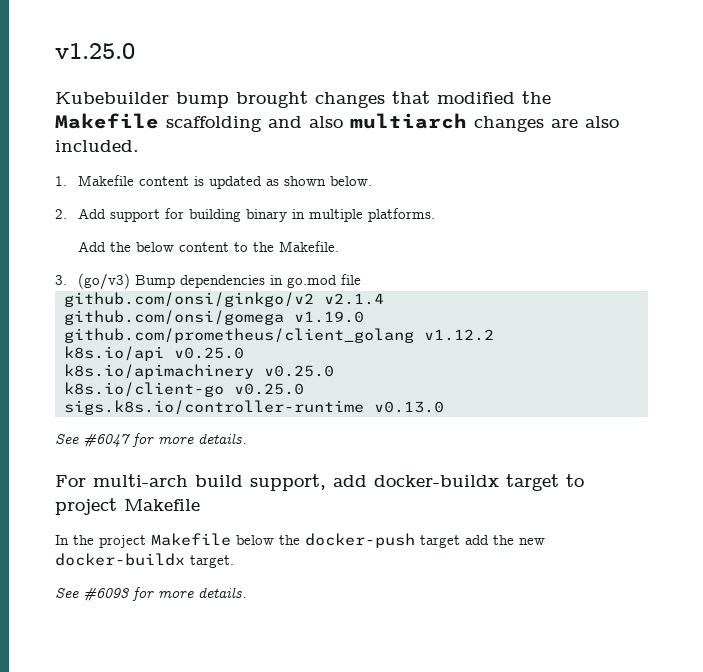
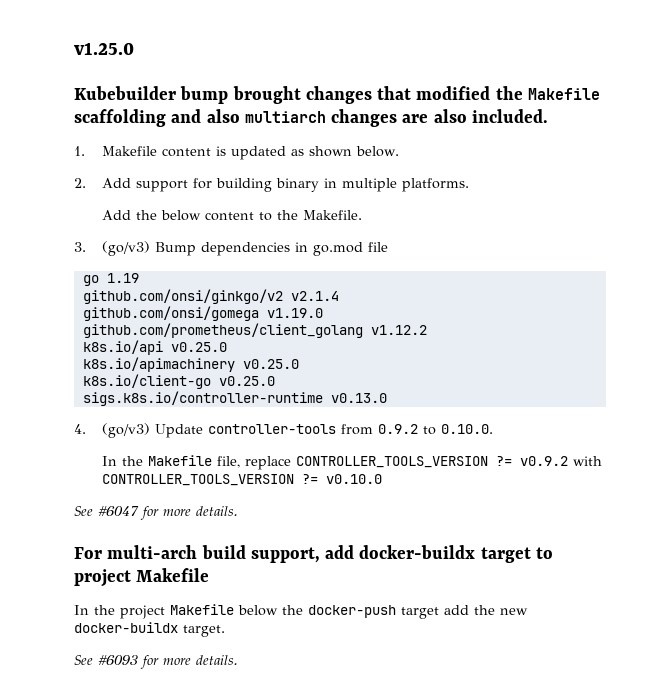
(361, 279) none -> [82,273,139,286] // go 1.19
(444, 407) none -> [74,423,494,438] [102,455,603,470] [102,474,383,486] // 4. (go/v3) Update controller-tools from 0.9.2 to 0.10.0. // In the Makefile file, replace CONTROLLER_TOOLS_VERSION ?= v0.9.2 with CONTROLLER_TOOLS_VERSION ?= v0.10.0

